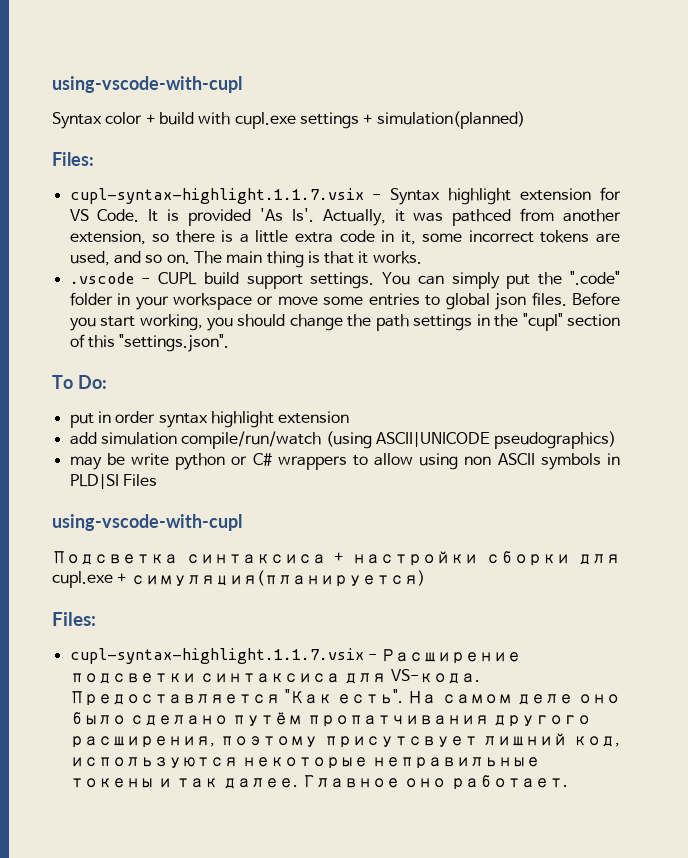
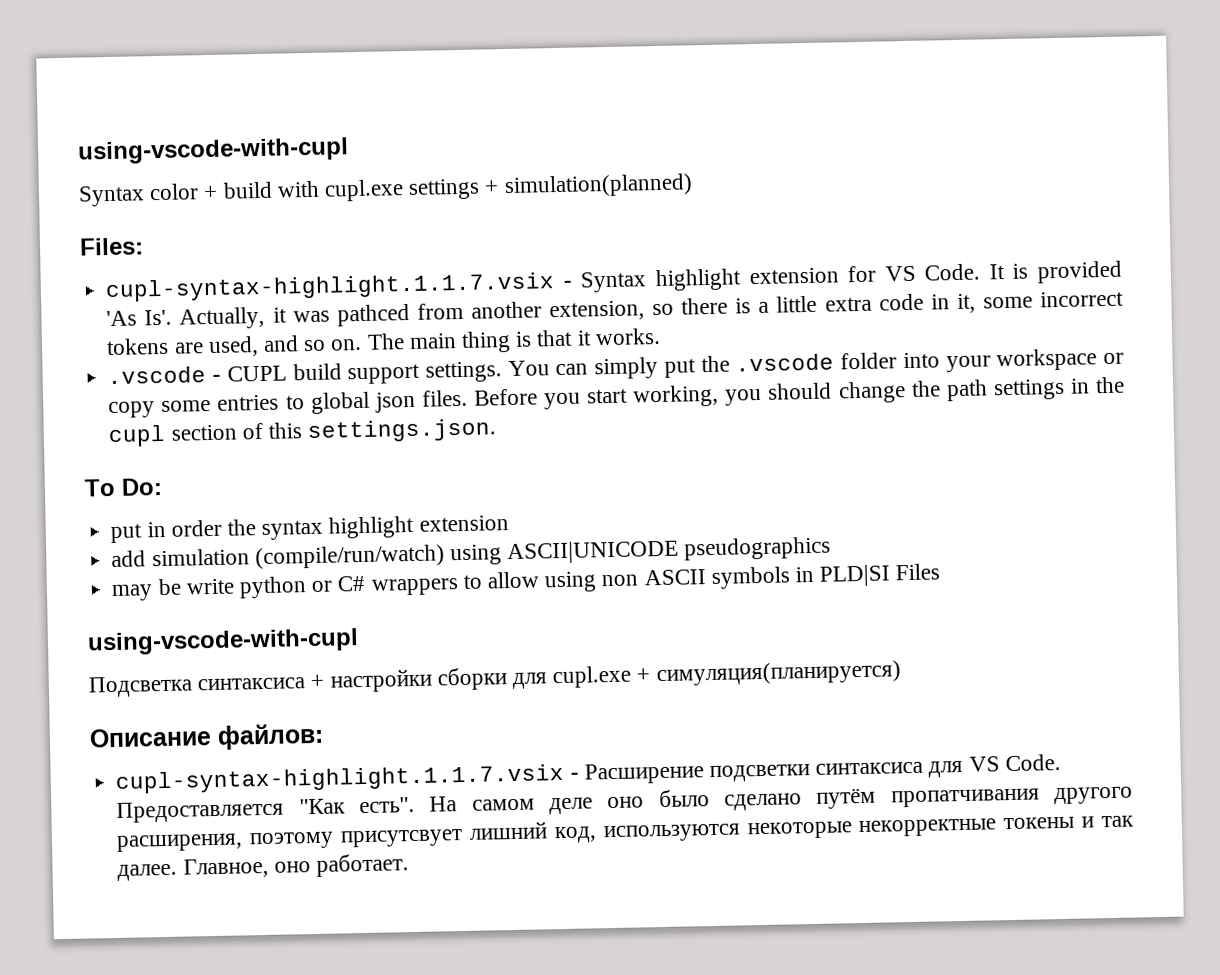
[570,271,621,285] [69,292,131,306] ".code" folder in -> [735,352,940,372] .vscode folder into
[277,296,318,305] move -> [108,401,156,419] copy
[522,313,563,331] "cupl" -> [108,424,167,448] cupl
[119,334,230,352] "settings.json". -> [307,418,498,444] settings.json.
(156, 417) none -> [226,519,256,536] the
[181,431,617,449] compile/run/watch (using ASCII|UNICODE pseudographics) -> [254,536,832,570] (compile/run/watch) using ASCII|UNICODE pseudographics
[52,612,96,626] Files: -> [89,722,324,750] Описание файлов:
[390,669,480,684] VS-кода. -> [968,754,1061,772] VS Code.
[372,757,541,769] неправильные -> [858,818,998,838] некорректные
[301,775,400,788] Главное -> [182,857,269,879] Главное,

